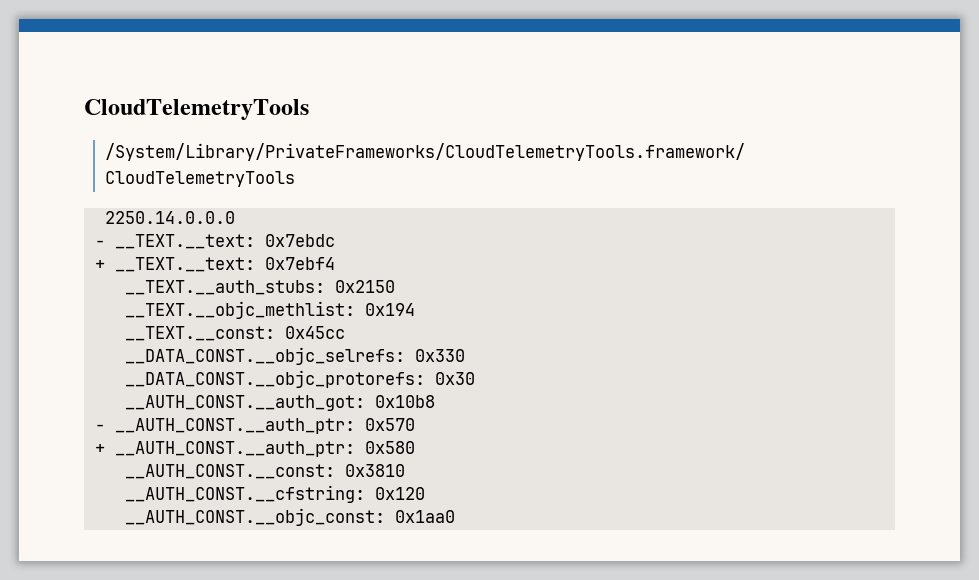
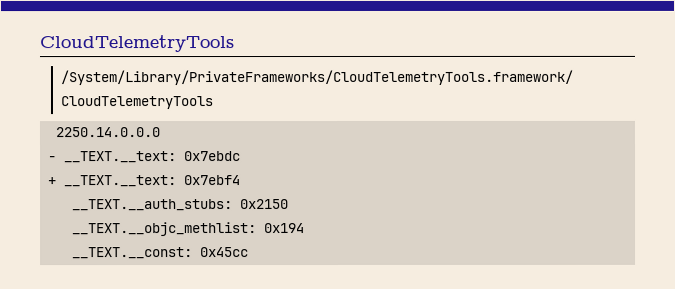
[124,347,465,365] [124,370,475,388] [124,395,435,411] [94,418,415,434] [94,441,415,457] [124,464,405,479] [124,485,425,503] [124,508,455,526] // __DATA_CONST.__objc_selrefs: 0x330 // __DATA_CONST.__objc_protorefs: 0x30 // __AUTH_CONST.__auth_got: 0x10b8 // - __AUTH_CONST.__auth_ptr: 0x570 // + __AUTH_CONST.__auth_ptr: 0x580 // __AUTH_CONST.__const: 0x3810 // __AUTH_CONST.__cfstring: 0x120 // __AUTH_CONST.__objc_const: 0x1aa0 -> (250, 252) none

